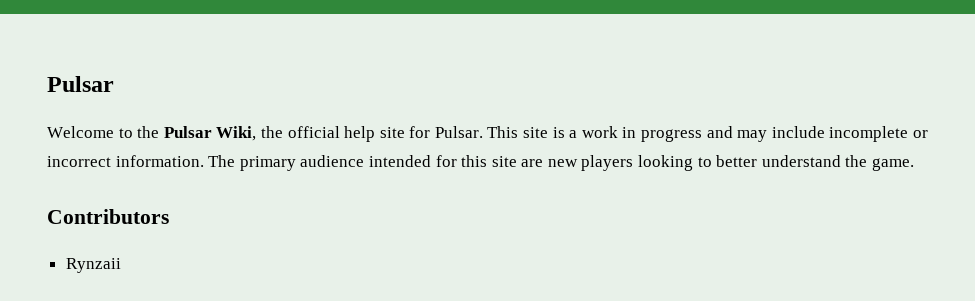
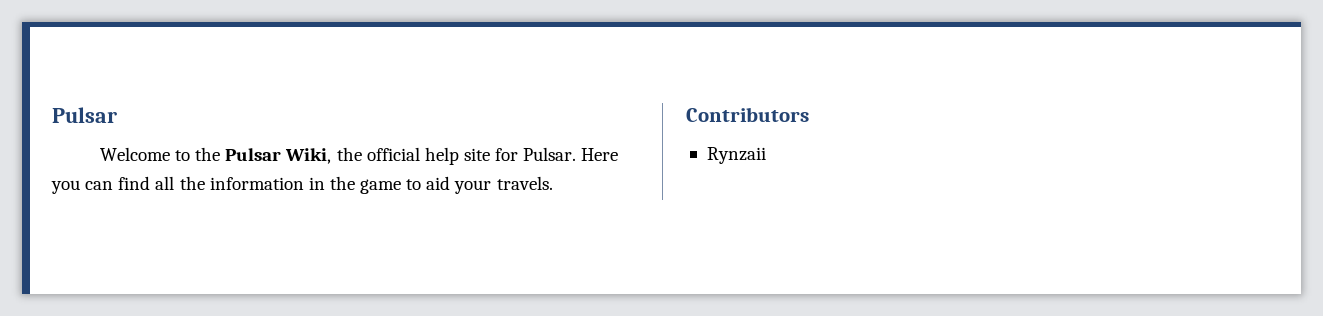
[487,126,928,142] [47,155,915,171] This site is a work in progress and may include incomplete or incorrect information. The primary audience intended for this site are new players looking to better understand the game. -> [581,148,619,161] [51,176,553,194] Here you can find all the information in the game to aid your travels.

